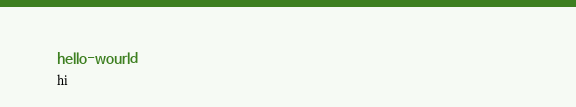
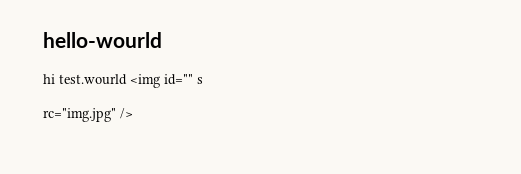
(68, 79) none -> [59,74,203,88] [43,108,133,122] test.wourld <img id="" s // rc="img.jpg" />

